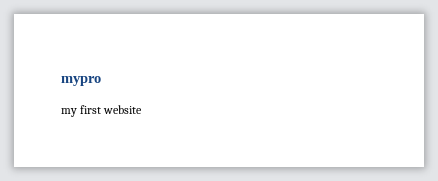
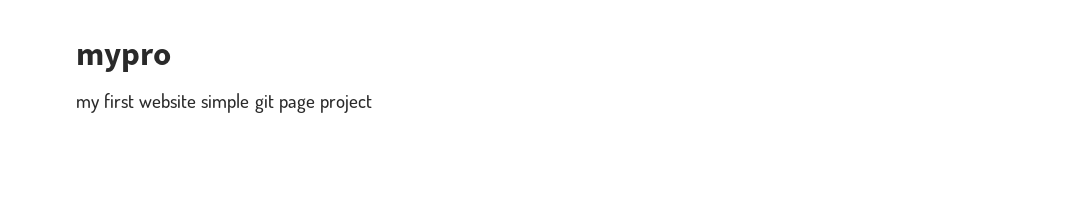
(143, 109) none -> [201,93,372,113] simple git page project

